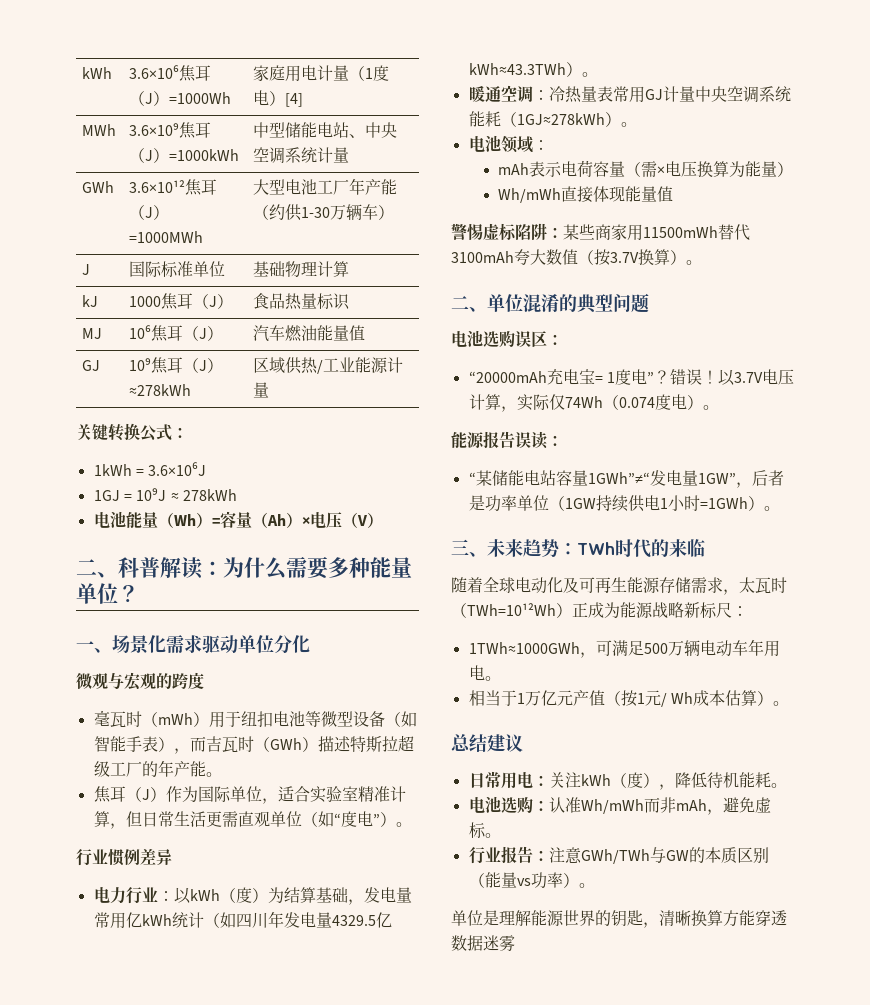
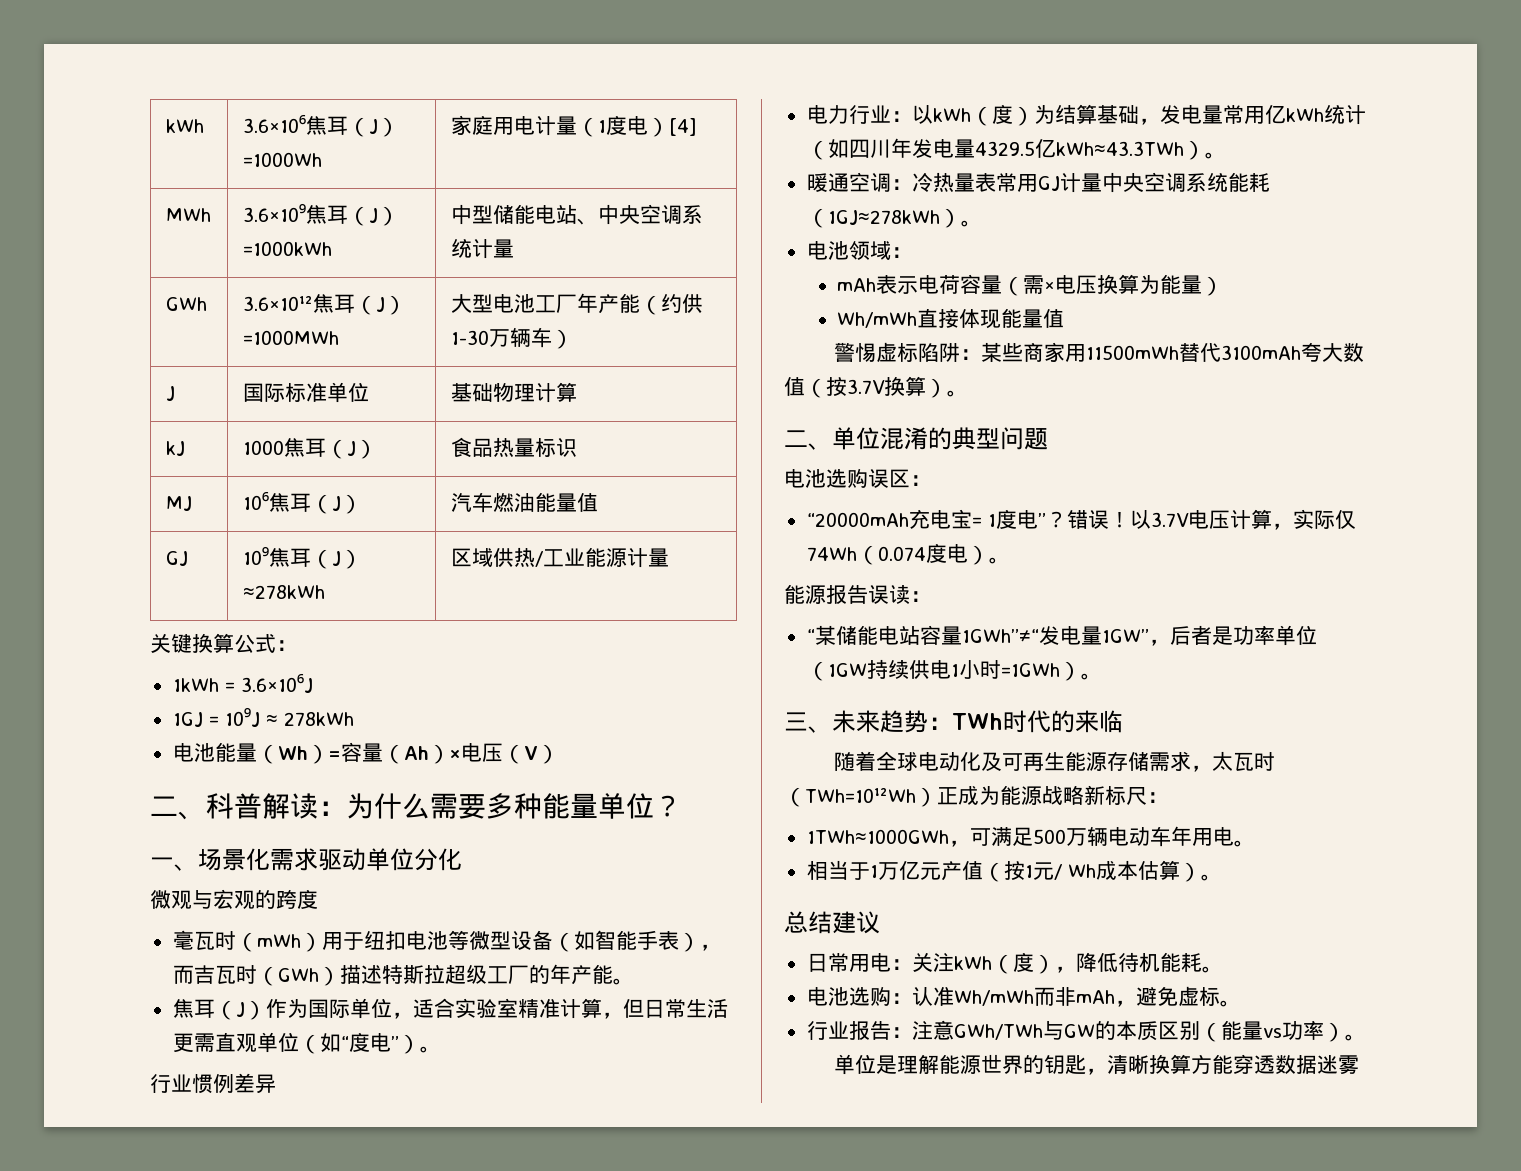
[108,423,140,441] 转换 -> [192,633,234,653] 换算

